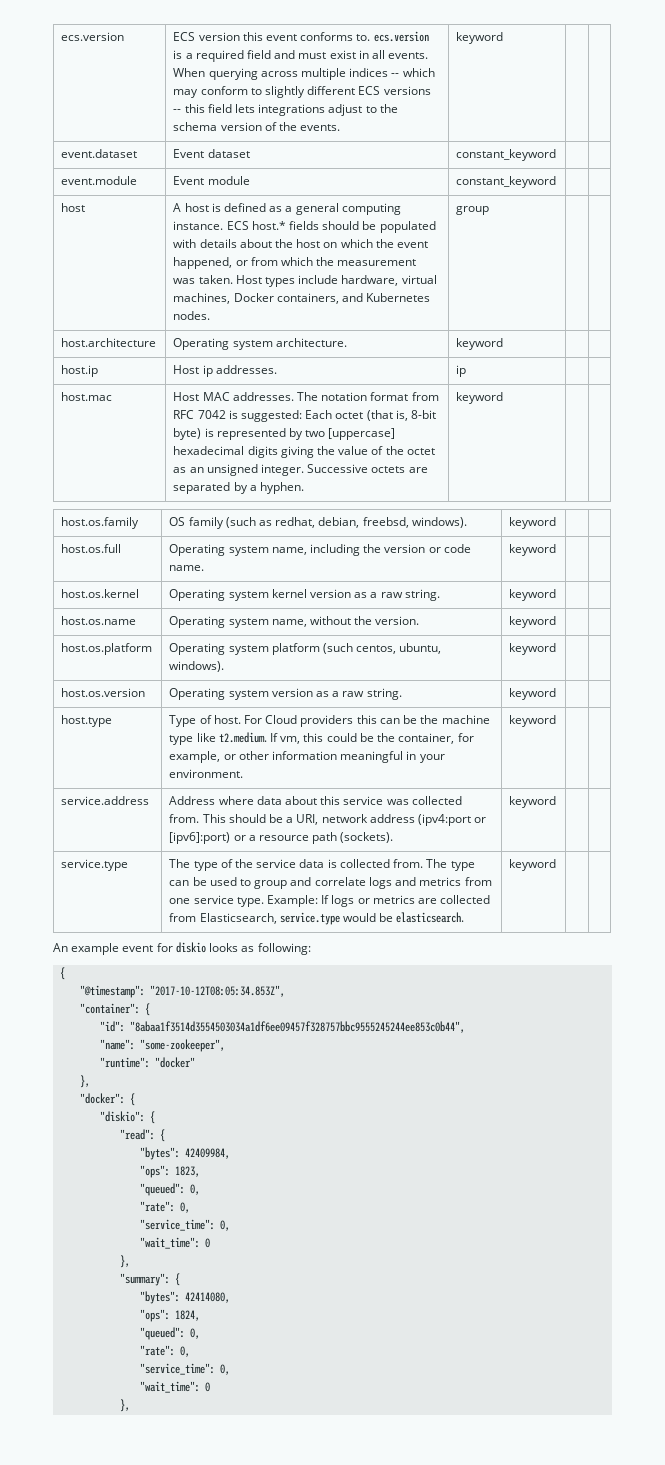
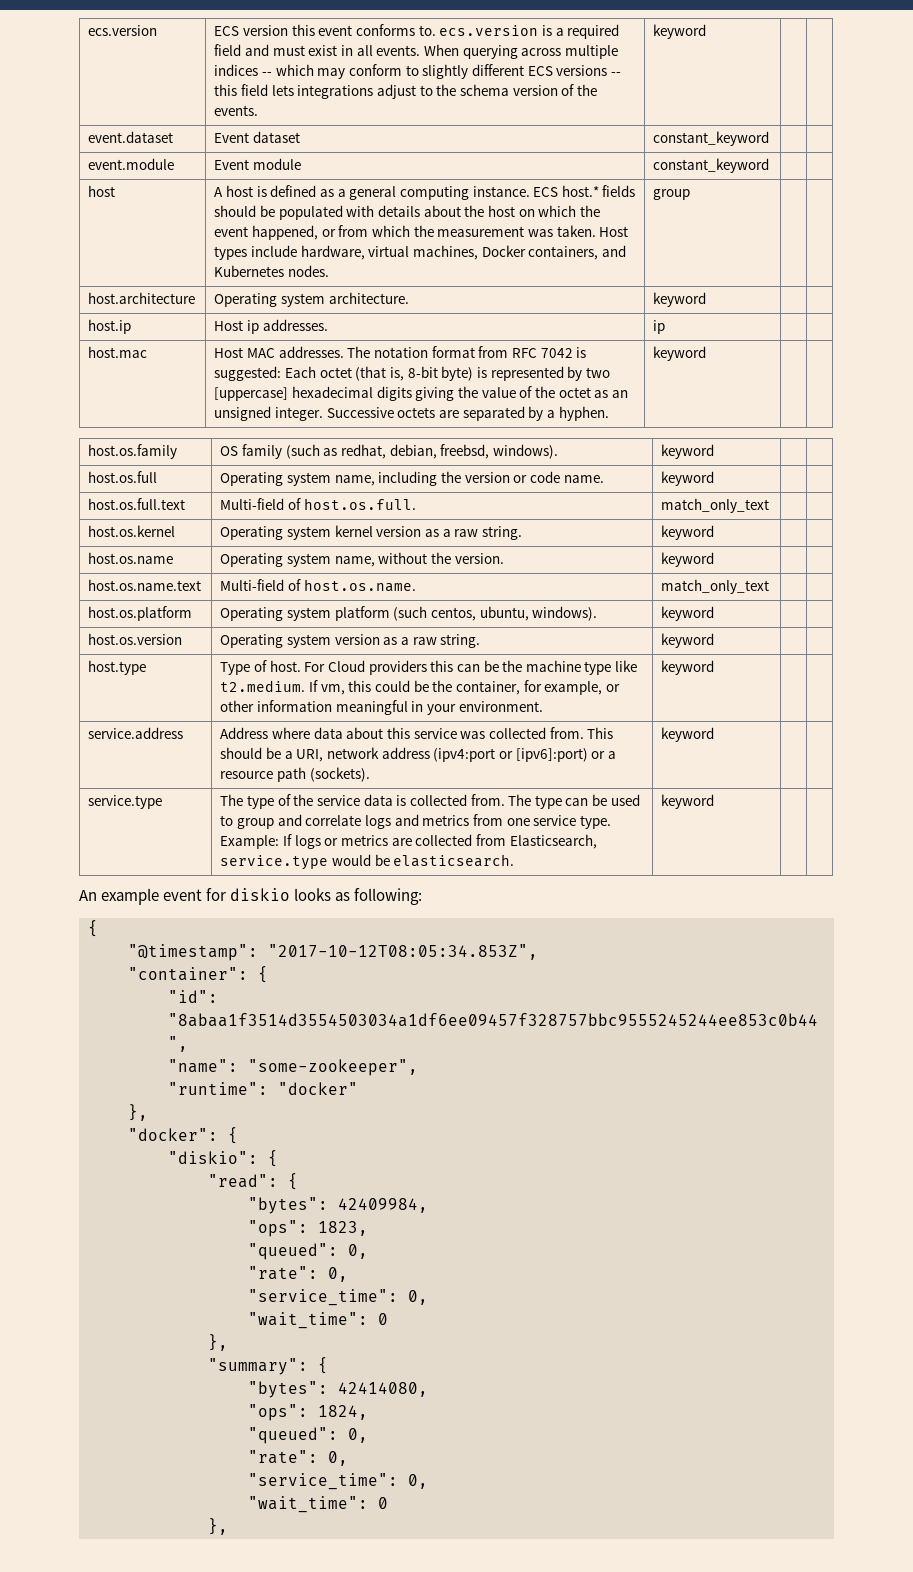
(557, 550) none -> [88,498,186,510] [220,498,416,510] [661,498,770,513] // host.os.full.text | Multi-field of host.os.full. | match_only_text | |
(557, 622) none -> [88,579,202,591] [220,579,416,592] [661,579,770,594] // host.os.name.text | Multi-field of host.os.name. | match_only_text | |

